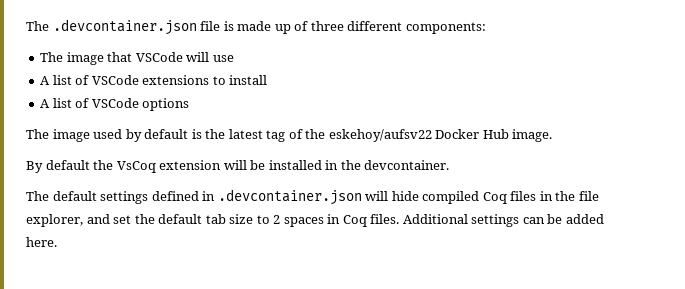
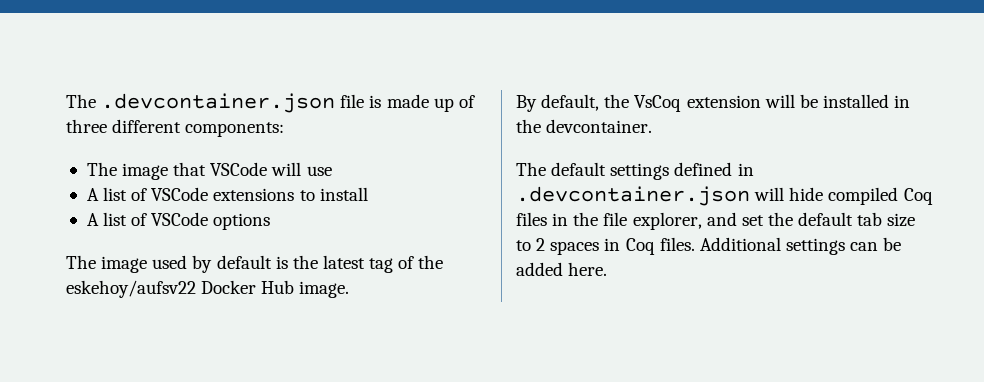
[45,160,90,170] default -> [541,94,600,111] default,

